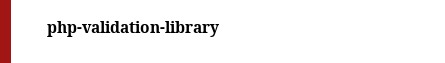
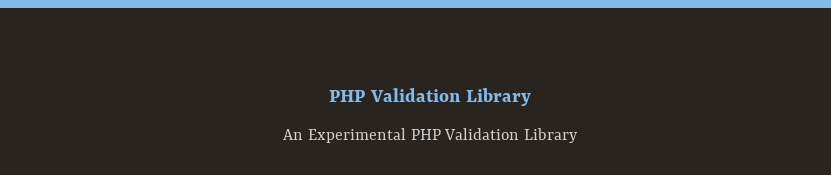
[47,21,219,37] php-validation-library -> [329,88,531,106] [283,128,578,143] PHP Validation Library // An Experimental PHP Validation Library

